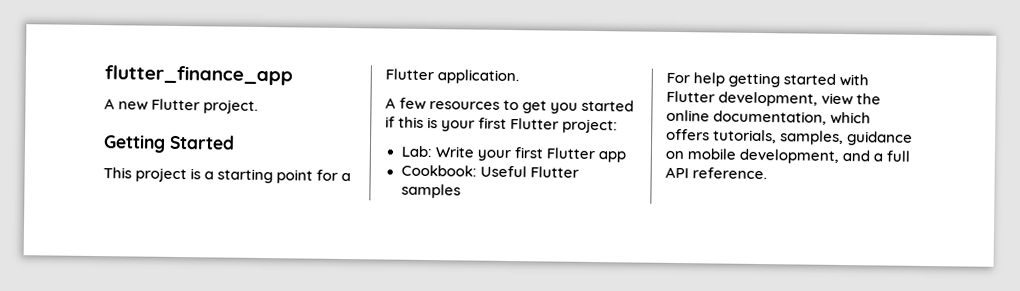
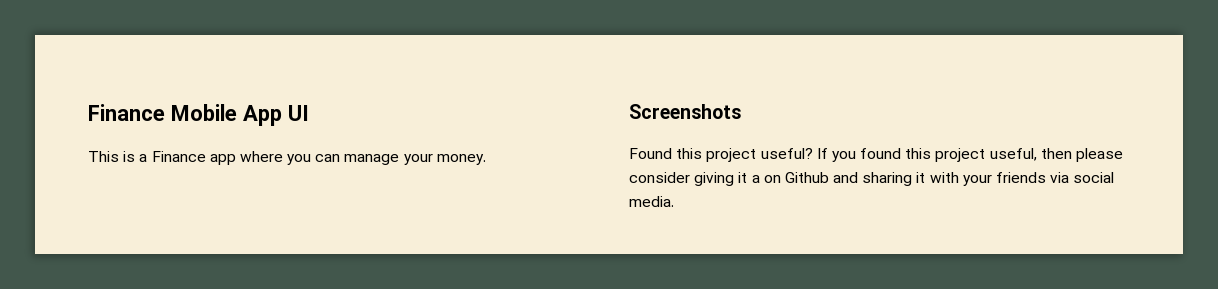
[104,65,293,86] [104,98,259,114] [103,134,235,153] flutter_finance_app // A new Flutter project. // Getting Started -> [88,104,309,126] Finance Mobile App UI
[135,167,188,183] project -> (119, 156) none
[217,168,352,184] [385,68,520,85] [385,97,635,114] [385,116,619,134] [400,145,626,163] [400,164,579,178] [400,183,461,199] [666,72,870,88] [666,90,882,107] [666,109,872,125] [666,128,914,146] [665,148,911,164] [665,166,768,180] starting point for a Flutter application. // A few resources to get you started if this is your first Flutter project: // Lab: Write your first Flutter app // Cookbook: Useful Flutter samples // For help getting started with Flutter development, view the online documentation, which offers tutorials, samples, guidance on mobile development, and a full API reference. -> [151,151,486,165] [629,104,741,119] [629,148,1124,162] [629,172,1115,186] [629,196,674,207] Finance app where you can manage your money. // Screenshots // Found this project useful? If you found this project useful, then please consider giving it a on Github and sharing it with your friends via social media.

